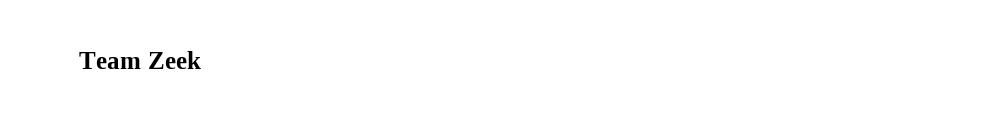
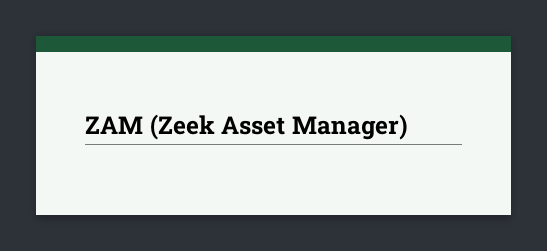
[79,51,201,69] Team Zeek -> [85,114,408,140] ZAM (Zeek Asset Manager)

